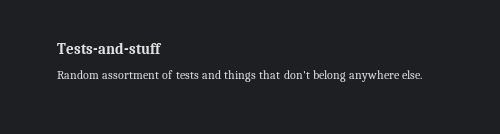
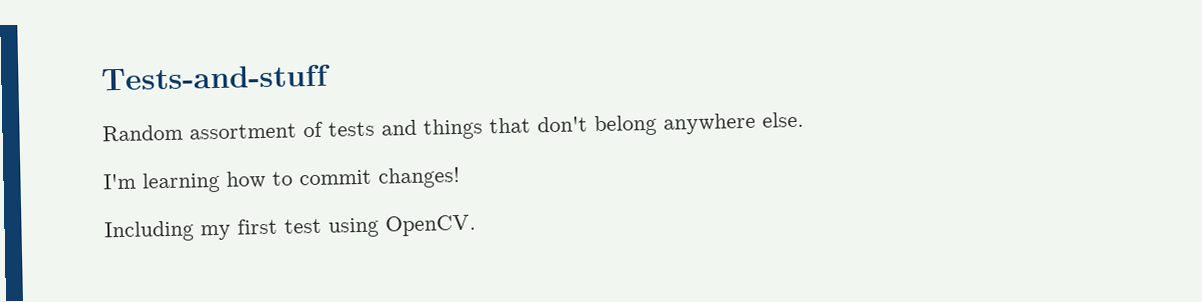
(423, 74) none -> [103,166,460,194] [104,214,476,243] // I'm learning how to commit changes! // Including my first test using OpenCV.

